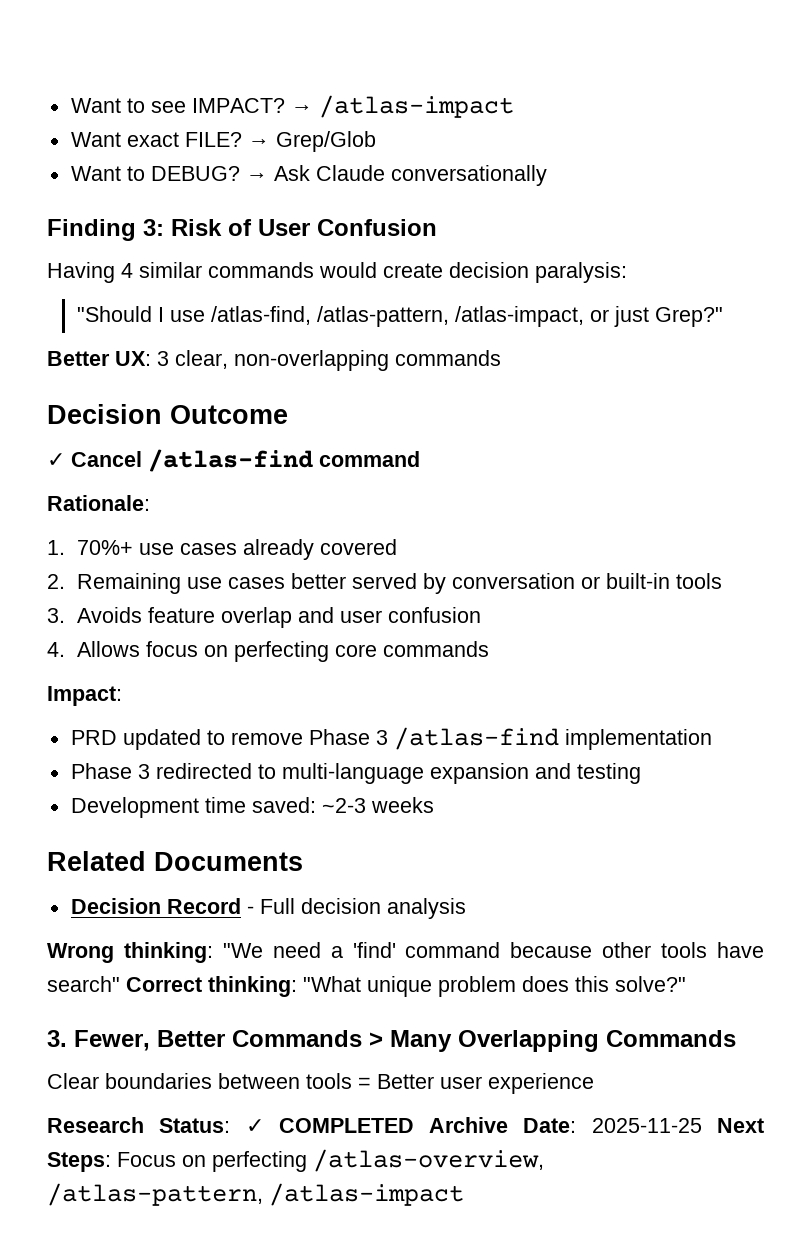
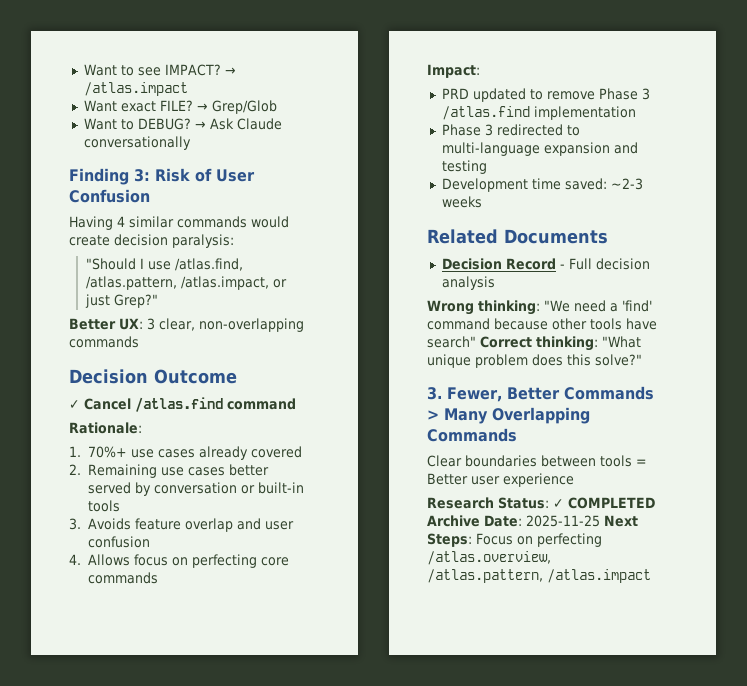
[318,95,514,118] /atlas-impact -> [83,82,188,96] /atlas.impact
[210,306,584,327] /atlas-find, /atlas-pattern, /atlas-impact, -> [174,258,243,271] [85,276,269,290] /atlas.find, /atlas.pattern, /atlas.impact,
[148,449,313,472] /atlas-find -> [135,397,223,412] /atlas.find
[393,727,559,750] /atlas-find -> [441,106,530,120] /atlas.find
[313,1149,544,1172] [47,1183,464,1206] /atlas-overview, /atlas-pattern, /atlas-impact -> [427,551,551,565] [427,569,651,583] /atlas.overview, /atlas.pattern, /atlas.impact

